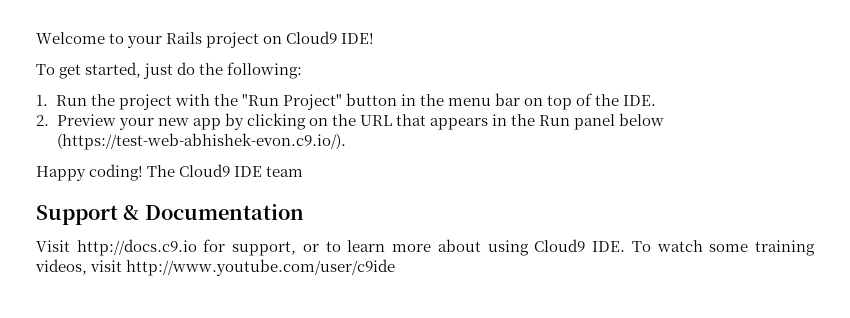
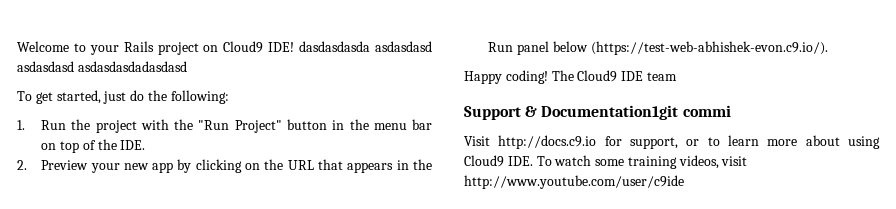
(375, 38) none -> [299,41,432,52] [17,61,187,72] dasdasdasda asdasdasd asdasdasd asdasdasdadasdasd
[144,204,304,220] Documentation -> [541,105,731,120] Documentation1git commi

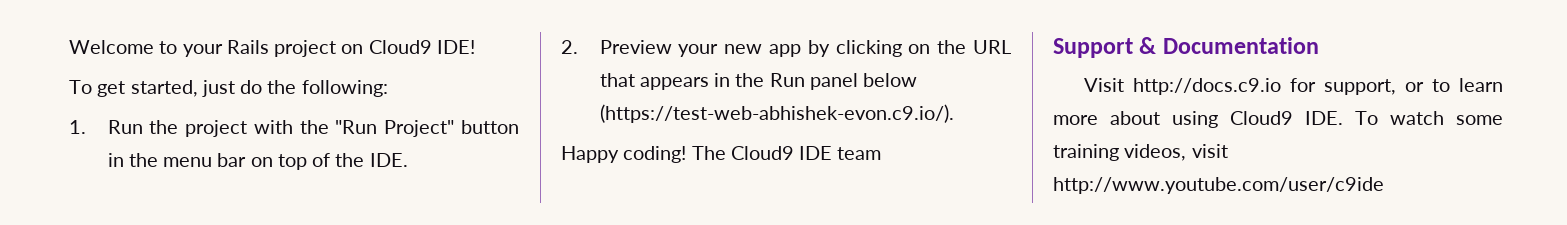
[299,41,432,52] [17,61,187,72] dasdasdasda asdasdasd asdasdasd asdasdasdadasdasd -> (475, 47) none
[541,105,731,120] Documentation1git commi -> [1162,37,1319,54] Documentation

